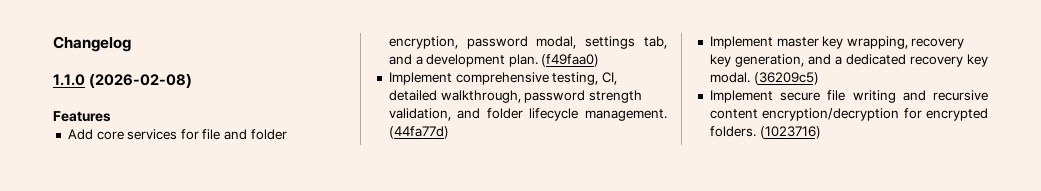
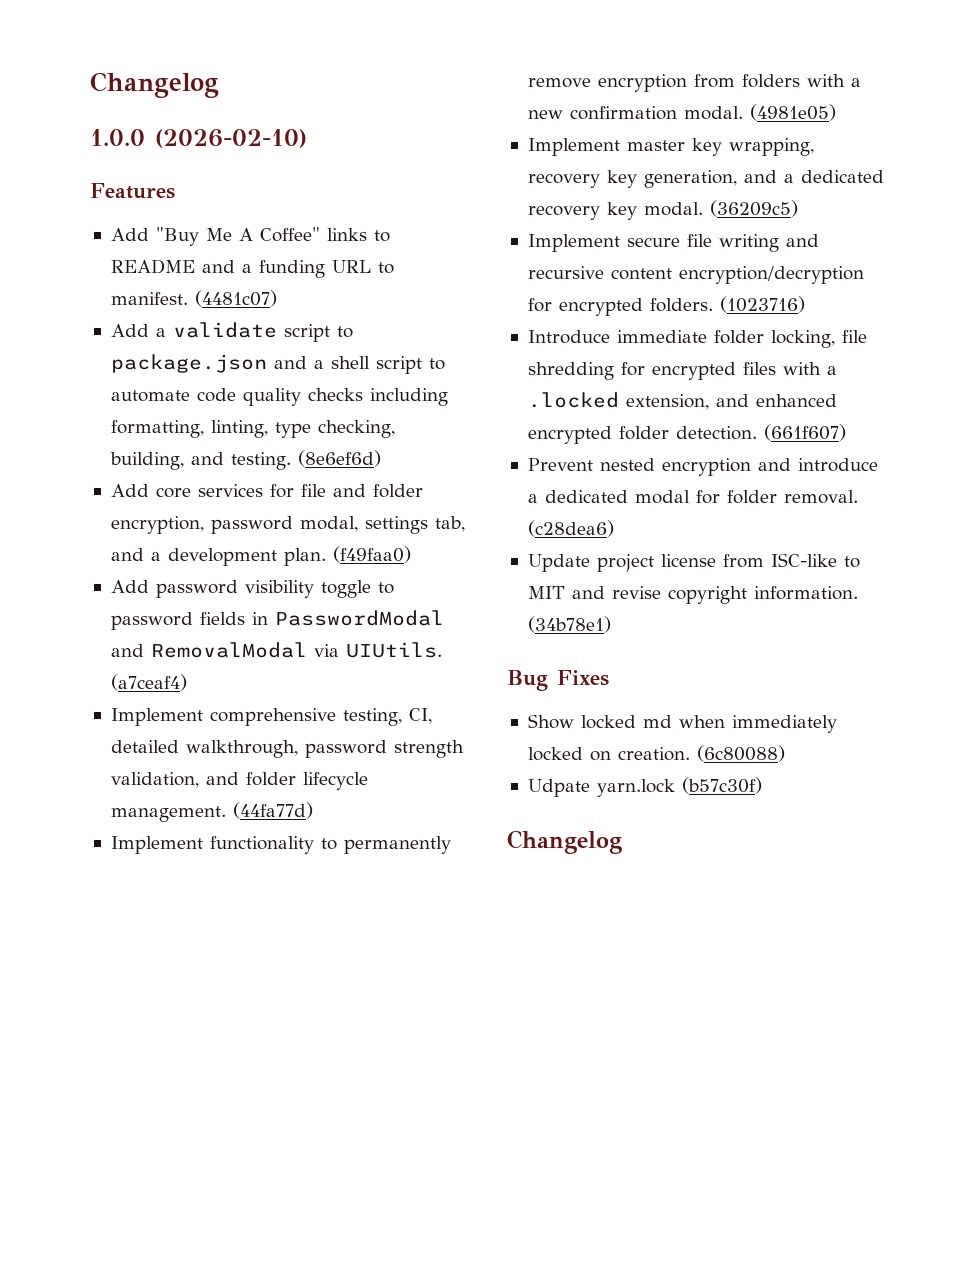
[53,73,193,88] 1.1.0 (2026-02-08) -> [90,129,307,148] 1.0.0 (2026-02-10)
(111, 116) none -> [110,227,390,246] [110,259,394,278] [110,290,277,307] [110,322,353,342] [110,354,445,374] [110,388,448,406] [110,420,395,438] [109,450,381,470] // Add "Buy Me A Coffee" links to README and a funding URL to manifest. (4481c07) // Add a validate script to package.json and a shell script to automate code quality checks including formatting, linting, type checking, building, and testing. (8e6ef6d)
(600, 60) none -> [110,580,394,598] [110,610,444,630] [110,642,442,658] [110,674,187,691] // Add password visibility toggle to password fields in PasswordModal and RemovalModal via UIUtils. (a7ceaf4)
(449, 132) none -> [110,836,451,854] [527,74,861,92] [527,104,836,121] // Implement functionality to permanently remove encryption from folders with a new confirmation modal. (4981e05)
(821, 132) none -> [527,330,867,348] [527,362,837,380] [527,392,837,410] [527,424,846,444] [527,458,878,476] [527,490,858,504] [527,520,614,537] [527,553,860,572] [527,586,858,604] [527,616,611,633] [507,670,609,691] [527,714,837,733] [527,745,785,762] [527,777,762,797] [507,830,622,854] // Introduce immediate folder locking, file shredding for encrypted files with a .locked extension, and enhanced encrypted folder detection. (661f607) // Prevent nested encryption and introduce a dedicated modal for folder removal. (c28dea6) // Update project license from ISC-like to MIT and revise copyright information. (34b78e1) // Bug Fixes // Show locked md when immediately locked on creation. (6c80088) // Udpate yarn.lock (b57c30f) // Changelog

